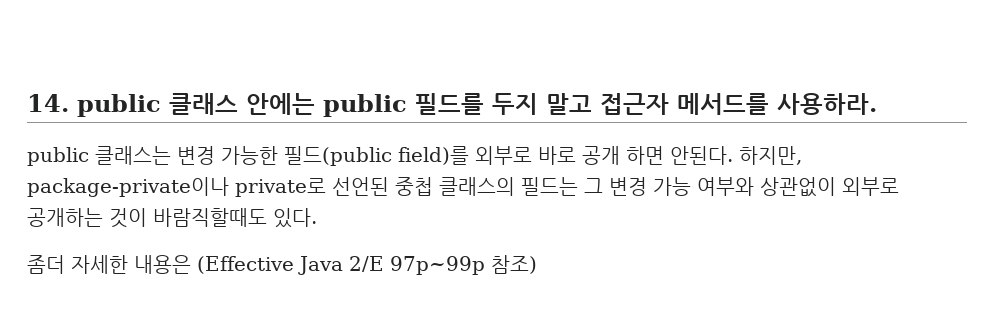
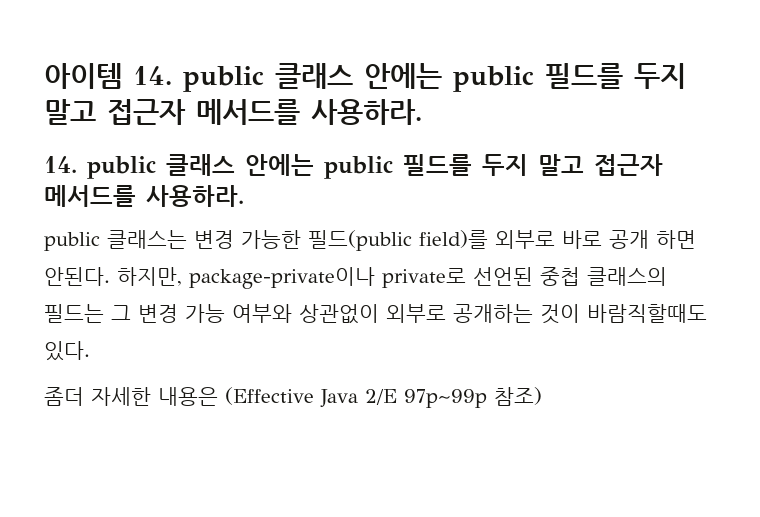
(27, 103) none -> [44,63,686,92] [44,99,422,125] 아이템 14. public 클래스 안에는 public 필드를 두지 말고 접근자 메서드를 사용하라. //

